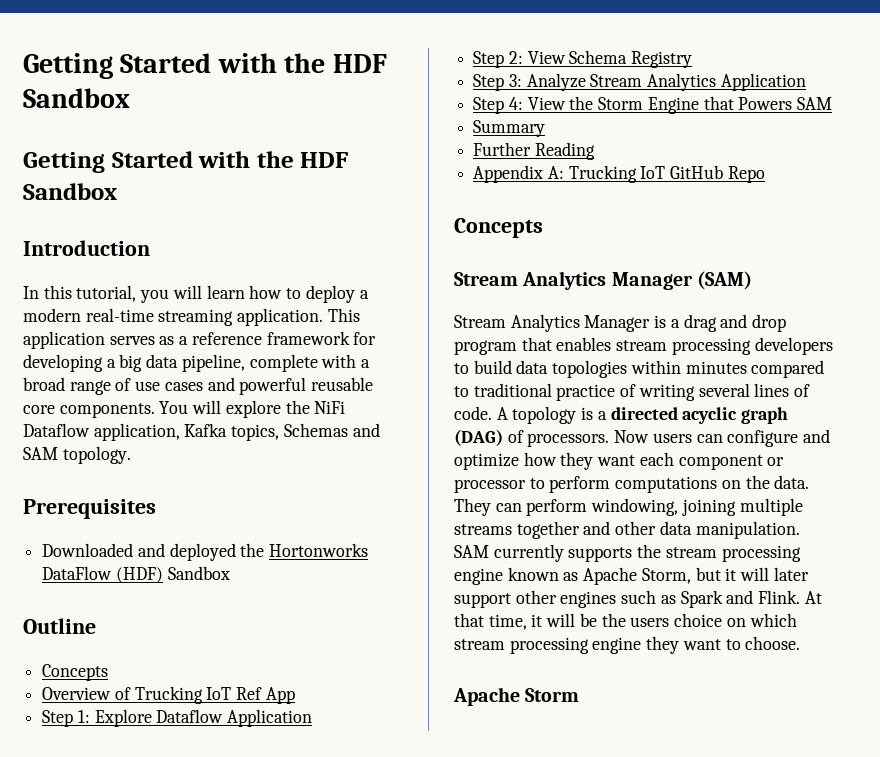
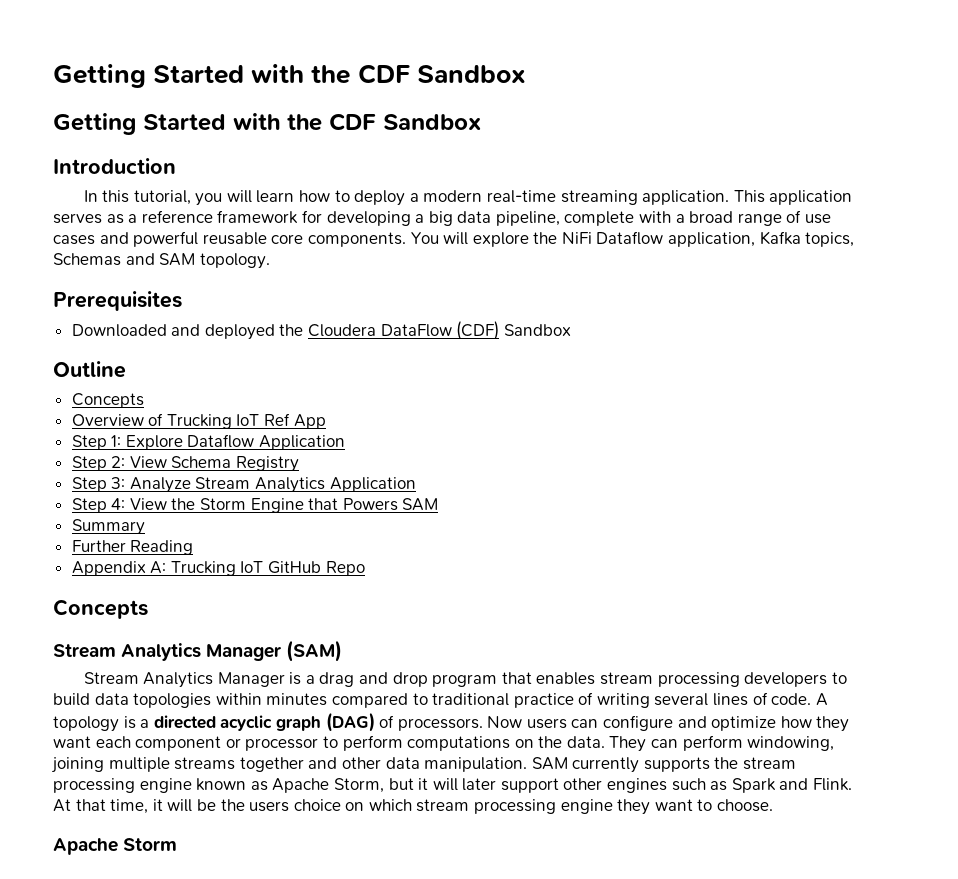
[23,53,387,79] Getting Started with the HDF -> [53,64,410,88] Getting Started with the CDF
[300,152,349,168] HDF -> [329,113,376,131] CDF
[269,543,369,557] [42,566,163,583] Hortonworks DataFlow (HDF) -> [308,321,500,340] Cloudera DataFlow (CDF)

